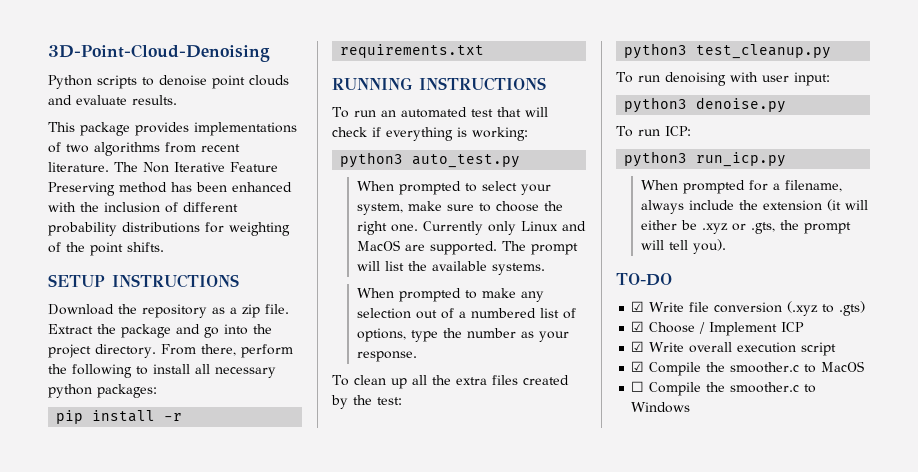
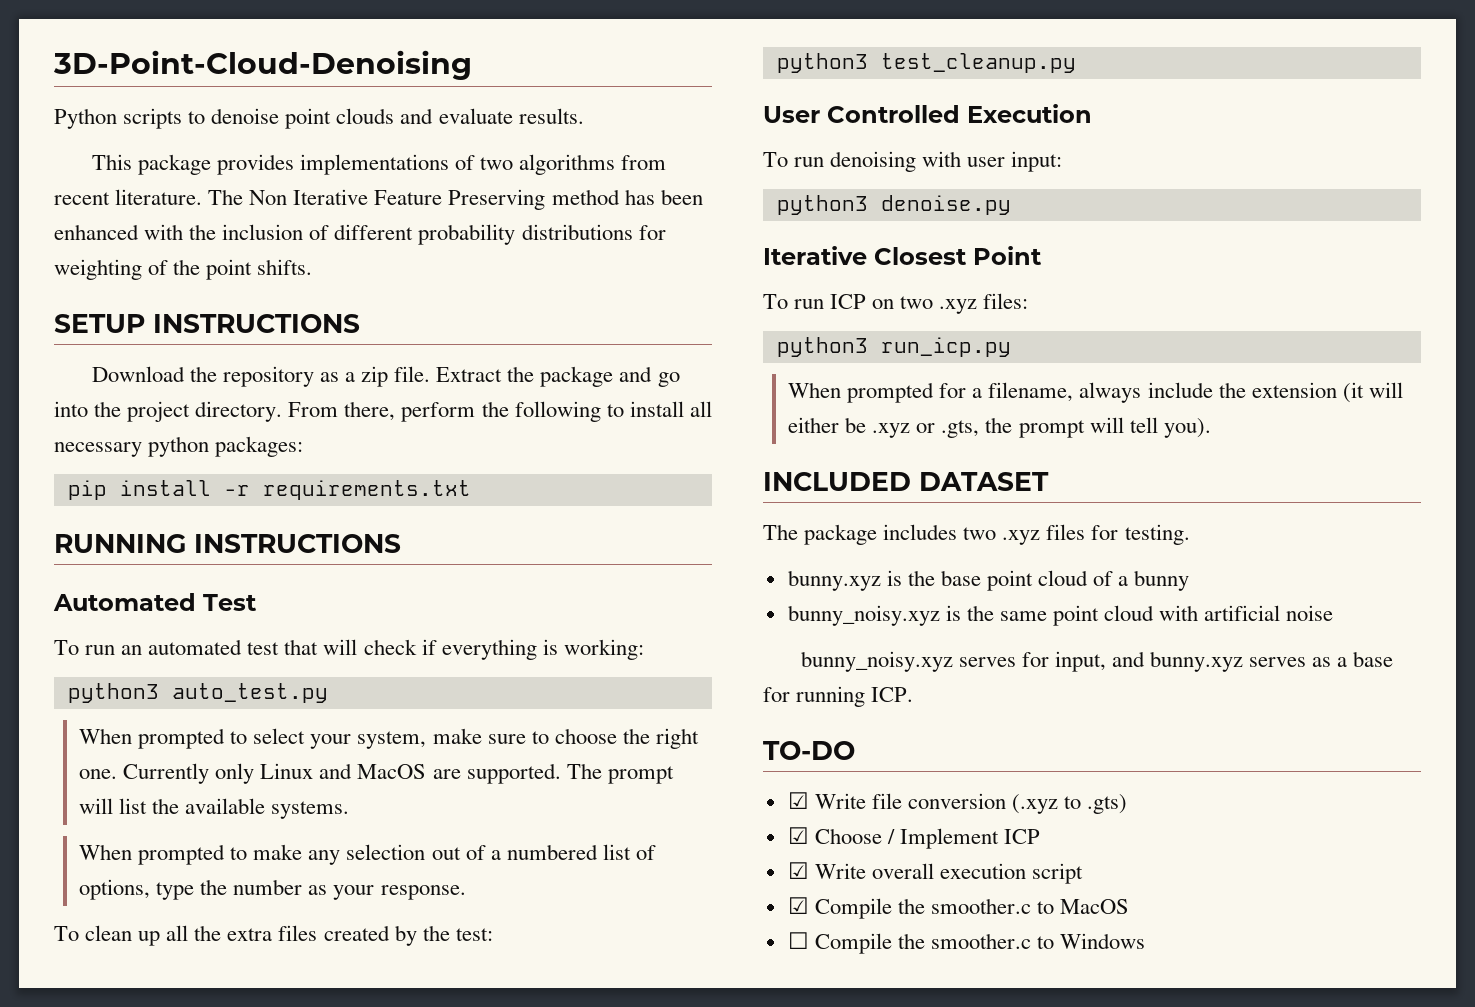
(546, 84) none -> [53,593,257,611] // Automated Test
(832, 51) none -> [763,104,1092,123] // User Controlled Execution
[616,126,691,137] // To run ICP: -> [763,246,1042,265] [763,293,1029,314] // Iterative Closest Point // To run ICP on two .xyz files:
(726, 246) none -> [763,472,1049,491] [763,524,1190,545] [787,570,1190,591] [787,605,1334,626] [800,651,1394,672] [763,686,914,707] // INCLUDED DATASET // The package includes two .xyz files for testing. // bunny.xyz is the base point cloud of a bunny // bunny_noisy.xyz is the same point cloud with artificial noise // bunny_noisy.xyz serves for input, and bunny.xyz serves as a base for running ICP.

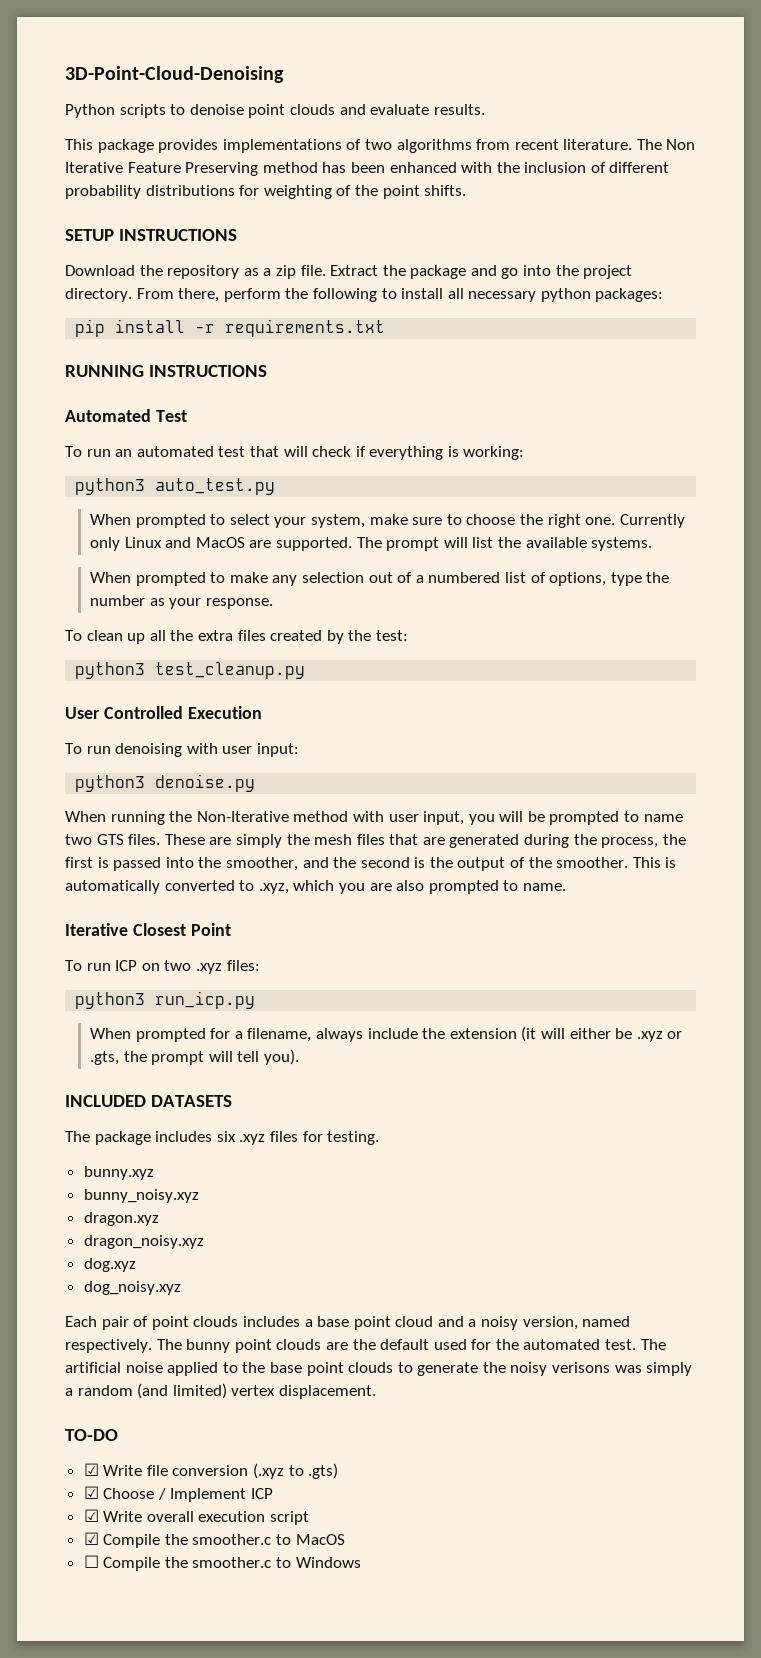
(1011, 205) none -> [65,811,683,825] [65,834,686,848] [65,857,677,871] [65,880,566,894] // When running the Non-Iterative method with user input, you will be prompted to name two GTS files. These are simply the mesh files that are generated during the process, the first is passed into the smoother, and the second is the output of the smoother. This is automatically converted to .xyz, which you are also prompted to name.
[919,472,1049,491] DATASET -> [150,1095,232,1107] DATASETS
[963,527,997,540] two -> [216,1131,236,1142] six
[886,570,1190,591] [787,605,1334,626] [800,651,1394,672] [763,686,914,707] is the base point cloud of a bunny // bunny_noisy.xyz is the same point cloud with artificial noise // bunny_noisy.xyz serves for input, and bunny.xyz serves as a base for running ICP. -> [83,1189,199,1203] [83,1212,159,1226] [83,1235,204,1249] [83,1258,136,1272] [83,1281,181,1295] [65,1316,631,1330] [65,1339,666,1353] [65,1362,693,1376] [65,1383,376,1399] // bunny_noisy.xyz // dragon.xyz // dragon_noisy.xyz // dog.xyz // dog_noisy.xyz // Each pair of point clouds includes a base point cloud and a noisy version, named respectively. The bunny point clouds are the default used for the automated test. The artificial noise applied to the base point clouds to generate the noisy verisons was simply a random (and limited) vertex displacement.

